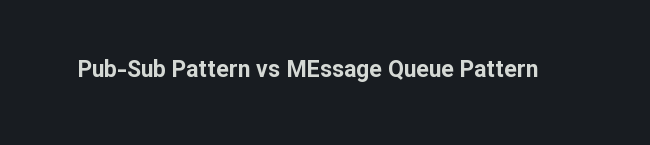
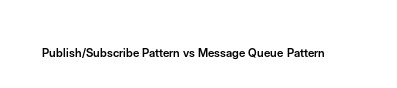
[78,59,166,77] Pub-Sub -> [42,48,140,59] Publish/Subscribe
[286,60,382,82] MEssage -> [198,48,247,60] Message

